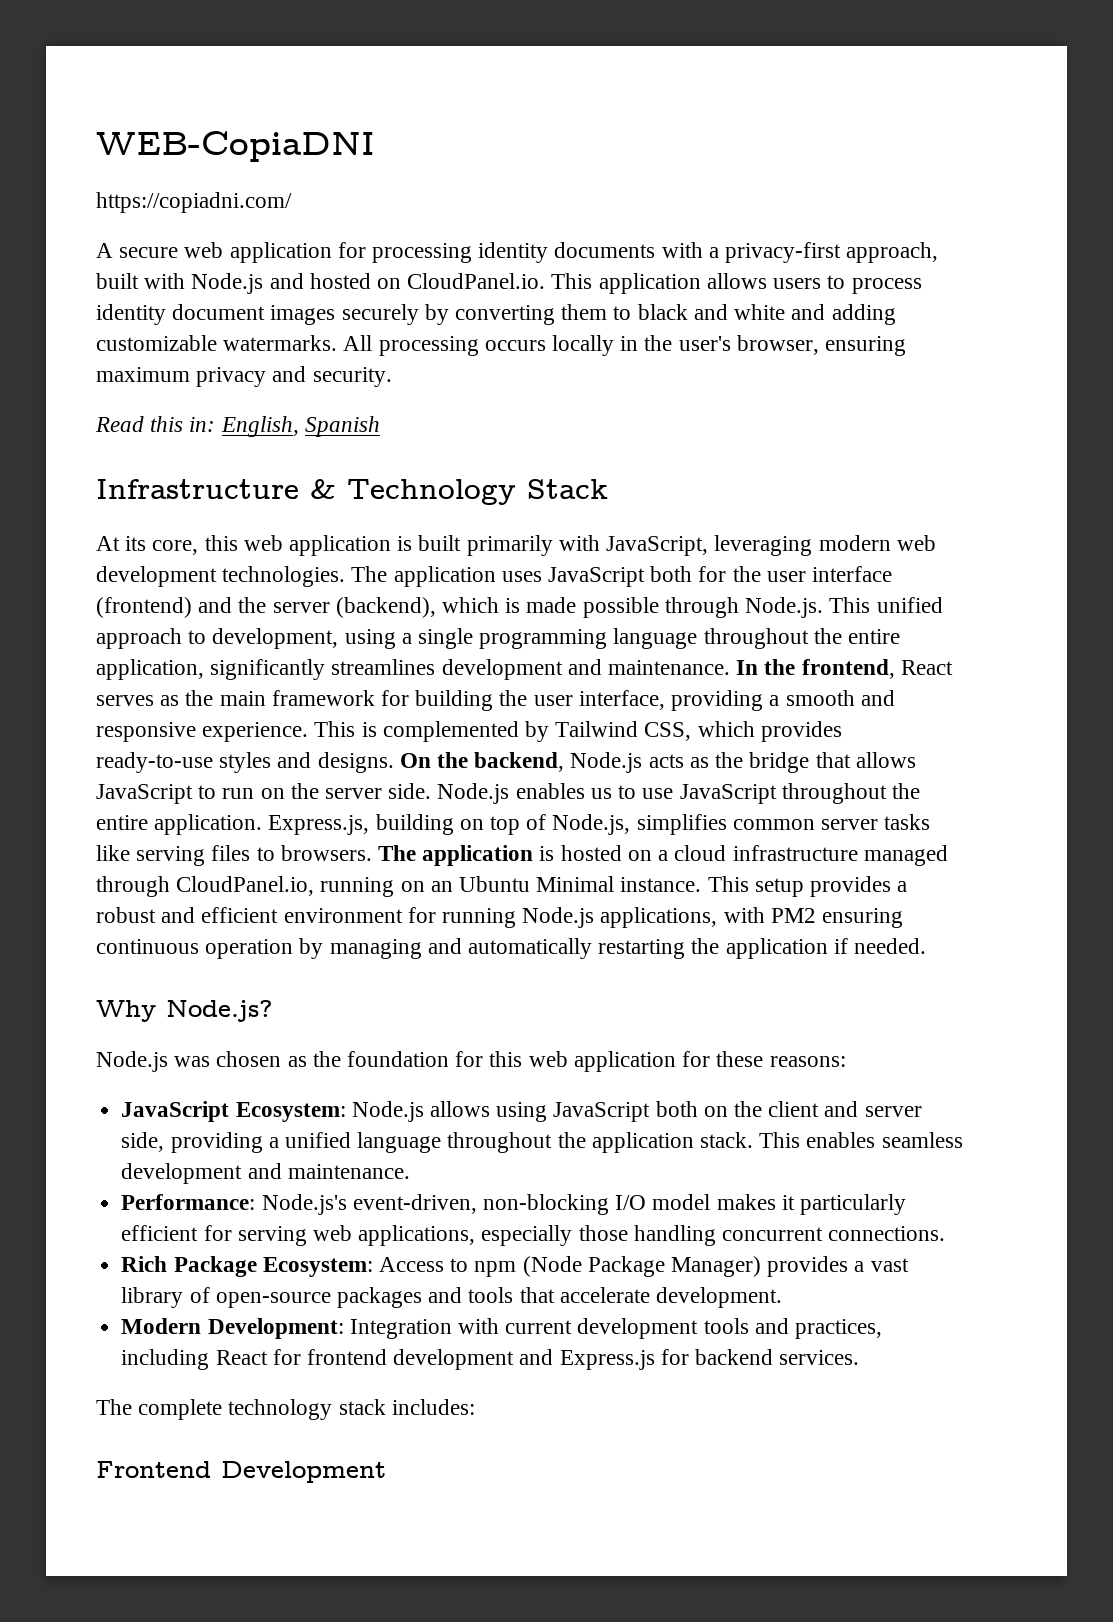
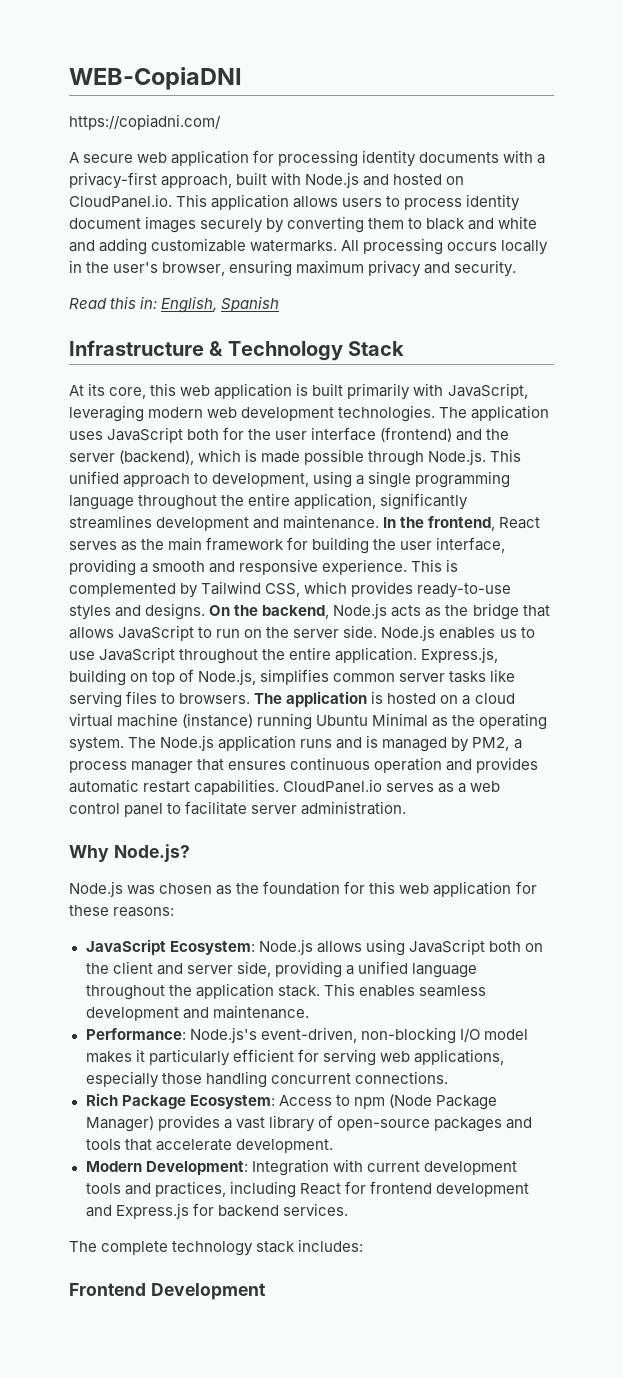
[732,845,948,866] [96,876,908,897] [96,907,904,928] [96,938,927,959] infrastructure managed through CloudPanel.io, running on an Ubuntu Minimal instance. This setup provides a robust and efficient environment for running Node.js applications, with PM2 ensuring continuous operation by managing and automatically restarting the application if needed. -> [69,713,548,730] [69,735,522,752] [69,757,539,774] [69,779,501,795] [69,801,407,817] virtual machine (instance) running Ubuntu Minimal as the operating system. The Node.js application runs and is managed by PM2, a process manager that ensures continuous operation and provides automatic restart capabilities. CloudPanel.io serves as a web control panel to facilitate server administration.

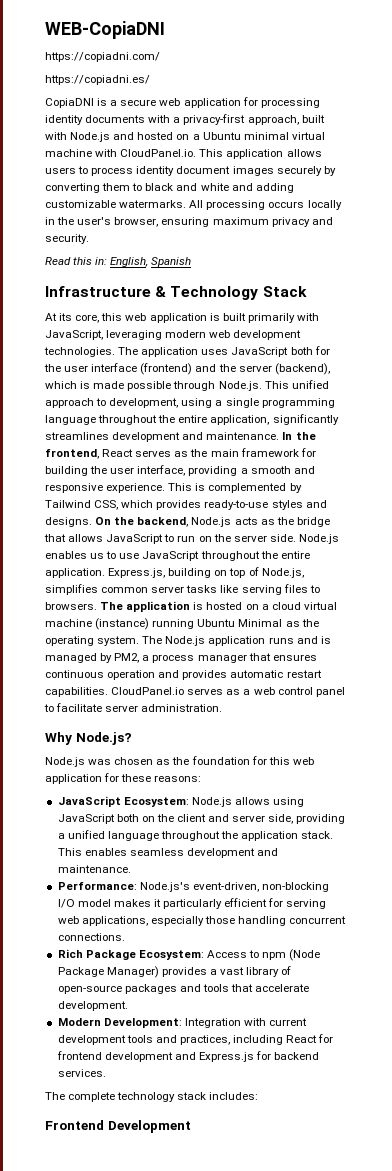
[69,152,79,163] A -> [45,75,150,85] [45,98,118,108] https://copiadni.es/ // CopiaDNI is a
(465, 180) none -> [192,132,325,140] [45,149,118,157] a Ubuntu minimal virtual machine with

